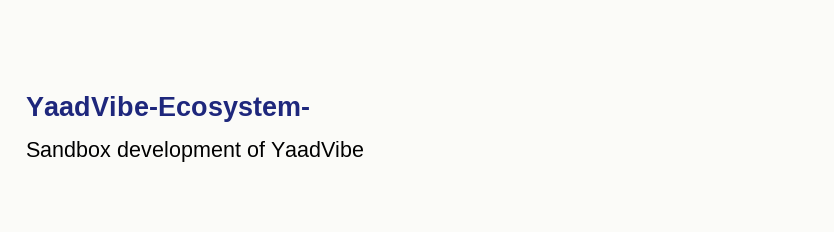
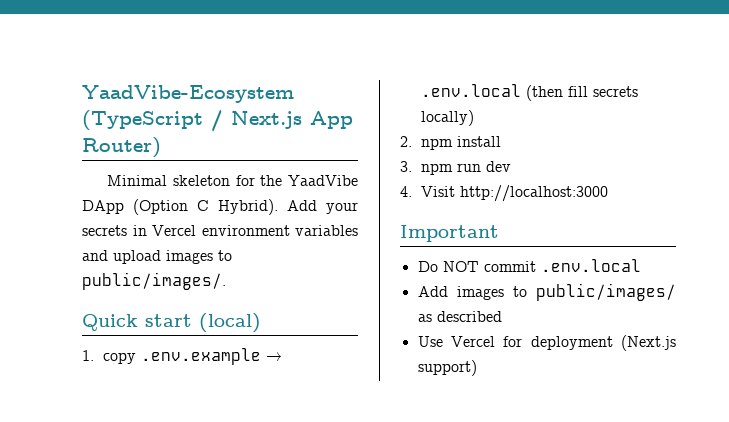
[26,96,310,122] [26,141,364,162] YaadVibe-Ecosystem- // Sandbox development of YaadVibe -> [82,85,294,103] [82,110,353,132] [82,137,161,158] [107,175,359,186] [82,199,358,215] [82,225,358,236] [82,250,232,264] [82,272,226,290] [82,313,261,333] [82,348,283,365] [421,84,639,101] [421,110,475,126] [400,136,502,150] [400,161,512,175] [400,185,609,202] [400,225,499,242] [417,259,641,272] [417,283,676,301] [417,311,502,322] [417,335,676,351] [417,360,477,376] YaadVibe-Ecosystem (TypeScript / Next.js App Router) // Minimal skeleton for the YaadVibe DApp (Option C Hybrid). Add your secrets in Vercel environment variables and upload images to public/images/. // Quick start (local) // 1. copy .env.example → .env.local (then fill secrets locally) // 2. npm install // 3. npm run dev // 4. Visit http://localhost:3000 // Important // Do NOT commit .env.local // Add images to public/images/ as described // Use Vercel for deployment (Next.js support)

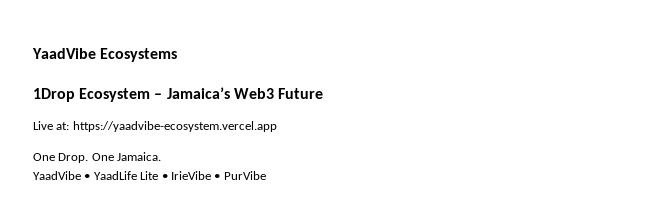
[82,85,294,103] [82,110,353,132] [82,137,161,158] [107,175,359,186] [82,199,358,215] [82,225,358,236] [82,250,232,264] [82,272,226,290] [82,313,261,333] [82,348,283,365] [421,84,639,101] [421,110,475,126] [400,136,502,150] [400,161,512,175] [400,185,609,202] [400,225,499,242] [417,259,641,272] [417,283,676,301] [417,311,502,322] [417,335,676,351] [417,360,477,376] YaadVibe-Ecosystem (TypeScript / Next.js App Router) // Minimal skeleton for the YaadVibe DApp (Option C Hybrid). Add your secrets in Vercel environment variables and upload images to public/images/. // Quick start (local) // 1. copy .env.example → .env.local (then fill secrets locally) // 2. npm install // 3. npm run dev // 4. Visit http://localhost:3000 // Important // Do NOT commit .env.local // Add images to public/images/ as described // Use Vercel for deployment (Next.js support) -> [32,48,178,62] [33,87,323,102] [33,121,277,132] [33,152,162,163] [33,171,266,180] YaadVibe Ecosystems // 1Drop Ecosystem – Jamaica’s Web3 Future // Live at: https://yaadvibe-ecosystem.vercel.app // One Drop. One Jamaica. // YaadVibe • YaadLife Lite • IrieVibe • PurVibe

